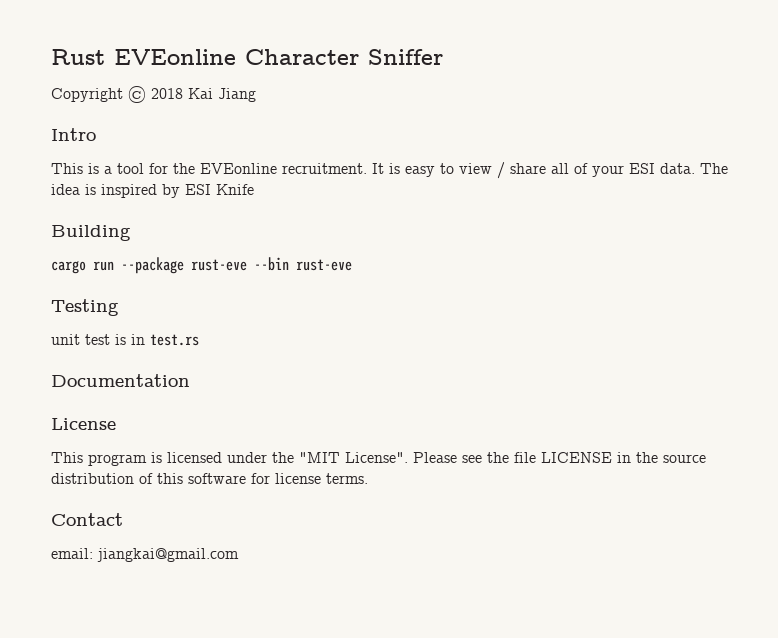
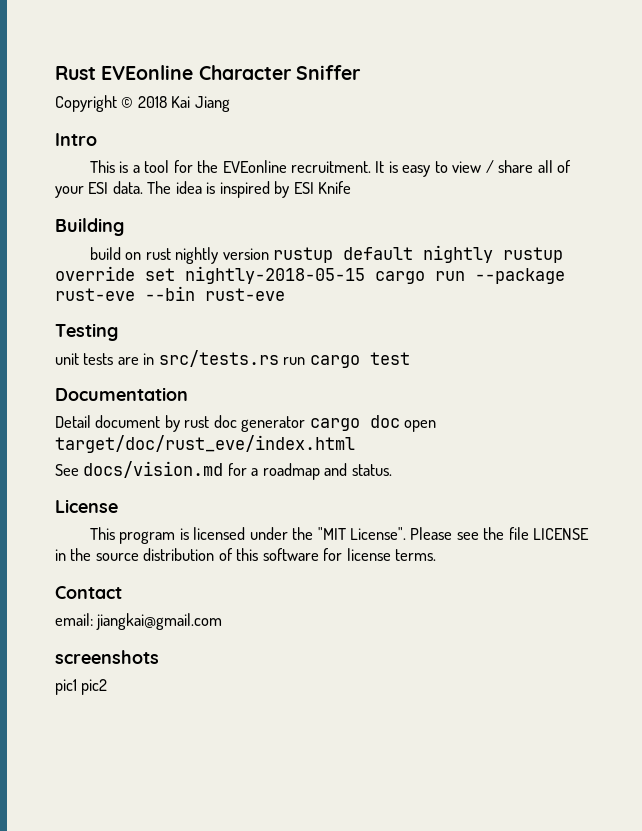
(131, 233) none -> [89,245,564,264] [55,266,365,284] build on rust nightly version rustup default nightly rustup override set nightly-2018-05-15
[85,334,199,346] [51,374,190,387] test is in test.rs // Documentation -> [83,350,410,368] [55,387,188,401] [55,415,437,432] [55,435,355,453] [55,461,392,480] tests are in src/tests.rs run cargo test // Documentation // Detail document by rust doc generator cargo doc open target/doc/rust_eve/index.html // See docs/vision.md for a roadmap and status.
(239, 555) none -> [55,650,159,664] [55,679,108,695] // screenshots // pic1 pic2

